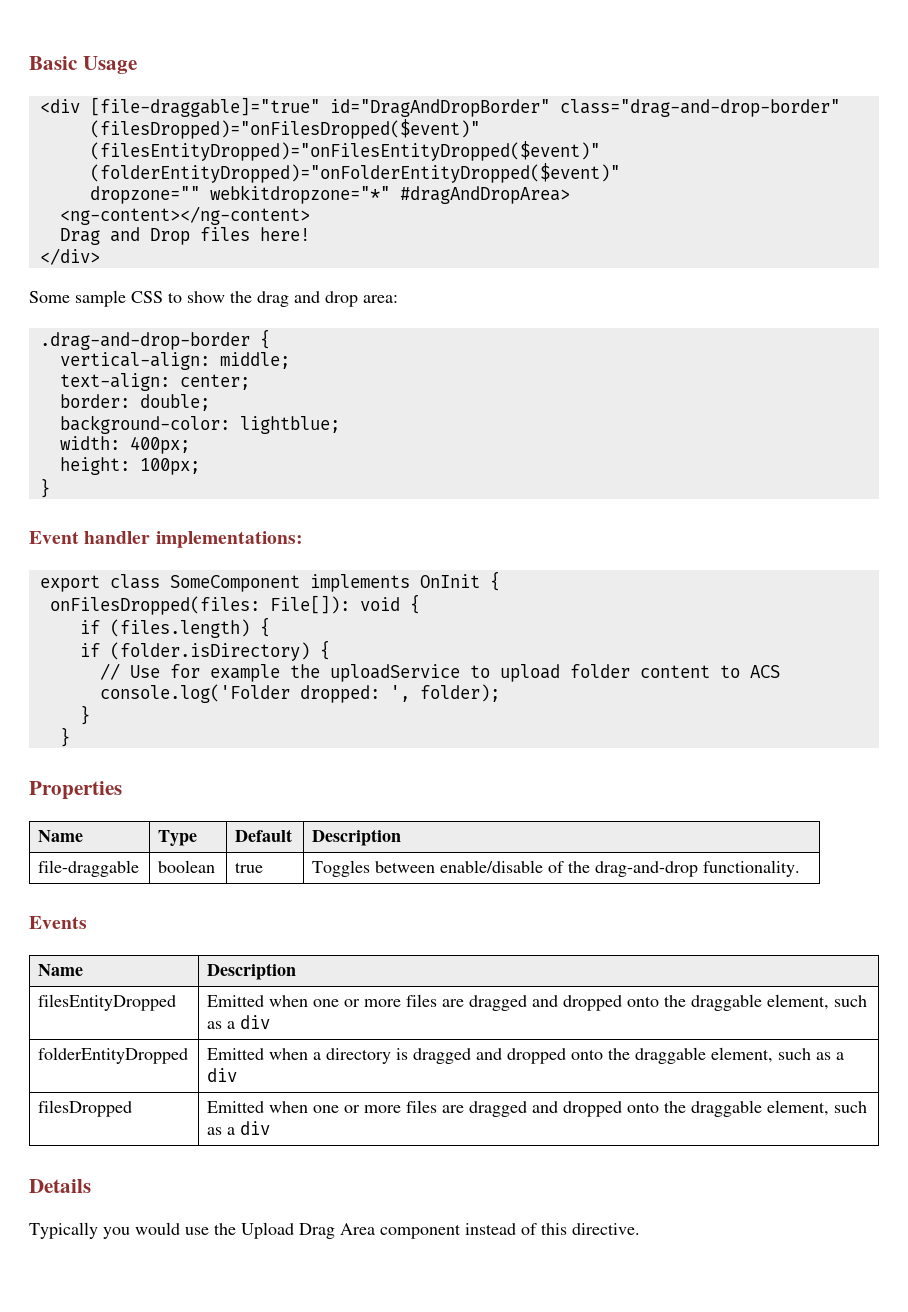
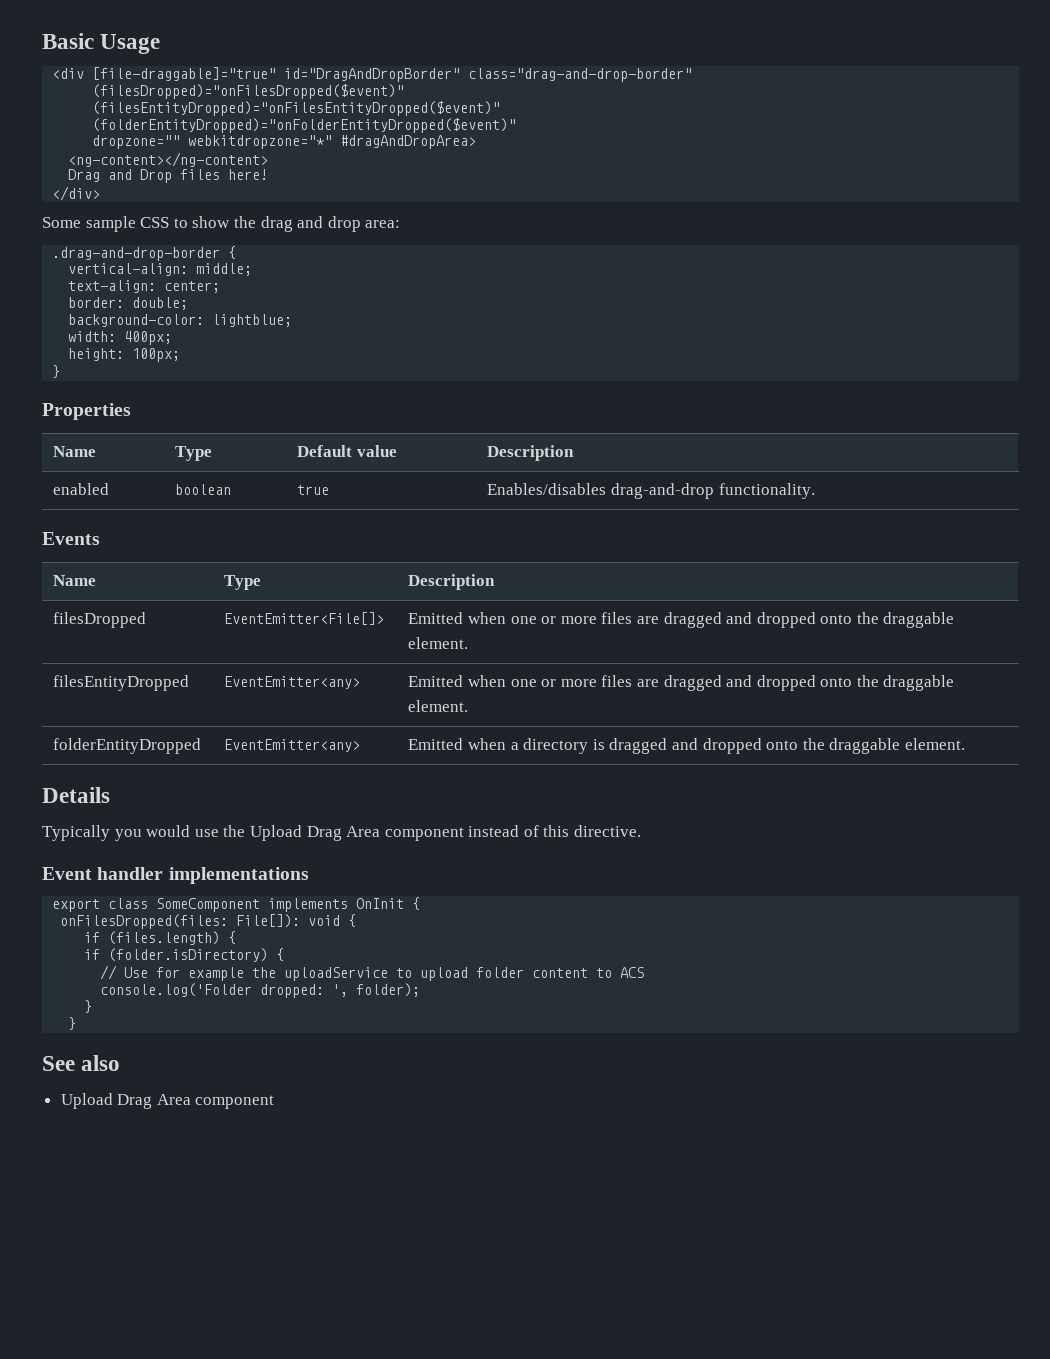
(50, 488) none -> [42,403,131,420] [53,446,97,457] [175,446,213,461] [297,445,397,457] [487,445,575,461] [53,483,110,495] [175,484,232,495] [297,485,330,495] [487,483,815,499] [42,532,100,545] [53,575,97,586] [224,575,262,590] [408,574,496,590] [53,612,147,628] [224,612,385,625] [408,612,955,628] [408,637,469,649] [53,675,190,691] [224,676,361,689] [408,675,955,691] [408,700,469,712] [53,738,202,754] [224,739,361,752] [408,738,965,754] [42,787,110,803] [42,825,642,841] // Properties // Name | Type | Default value | Description // enabled | boolean | true | Enables/disables drag-and-drop functionality. // Events // Name | Type | Description // filesDropped | EventEmitter<File[]> | Emitted when one or more files are dragged and dropped onto the draggable element. // filesEntityDropped | EventEmitter<any> | Emitted when one or more files are dragged and dropped onto the draggable element. // folderEntityDropped | EventEmitter<any> | Emitted when a directory is dragged and dropped onto the draggable element. // Details // Typically you would use the Upload Drag Area component instead of this directive.
[155,531,303,548] implementations: -> [168,867,309,884] implementations
[29,781,122,800] [38,830,84,842] [158,830,198,846] [235,829,293,842] [312,829,402,846] [38,860,140,877] [158,860,216,873] [235,862,264,873] [312,860,801,877] [29,916,87,929] [38,964,84,976] [207,963,297,980] [38,994,177,1011] [207,994,868,1011] [207,1015,271,1029] [38,1047,189,1064] [207,1047,845,1064] [207,1068,238,1082] [38,1100,133,1117] [207,1100,868,1117] [207,1121,271,1135] [29,1179,91,1193] [29,1222,640,1239] Properties // Name | Type | Default | Description // file-draggable | boolean | true | Toggles between enable/disable of the drag-and-drop functionality. // Events // Name | Description // filesEntityDropped | Emitted when one or more files are dragged and dropped onto the draggable element, such as a div // folderEntityDropped | Emitted when a directory is dragged and dropped onto the draggable element, such as a div // filesDropped | Emitted when one or more files are dragged and dropped onto the draggable element, such as a div // Details // Typically you would use the Upload Drag Area component instead of this directive. -> [42,1055,121,1071] [60,1093,275,1109] See also // Upload Drag Area component

